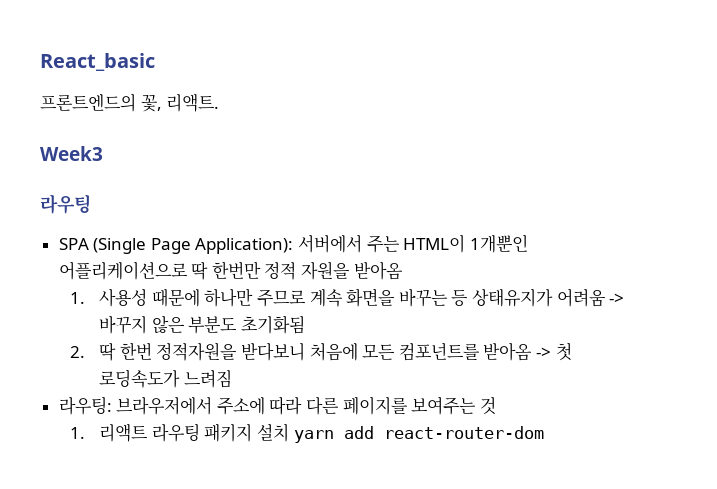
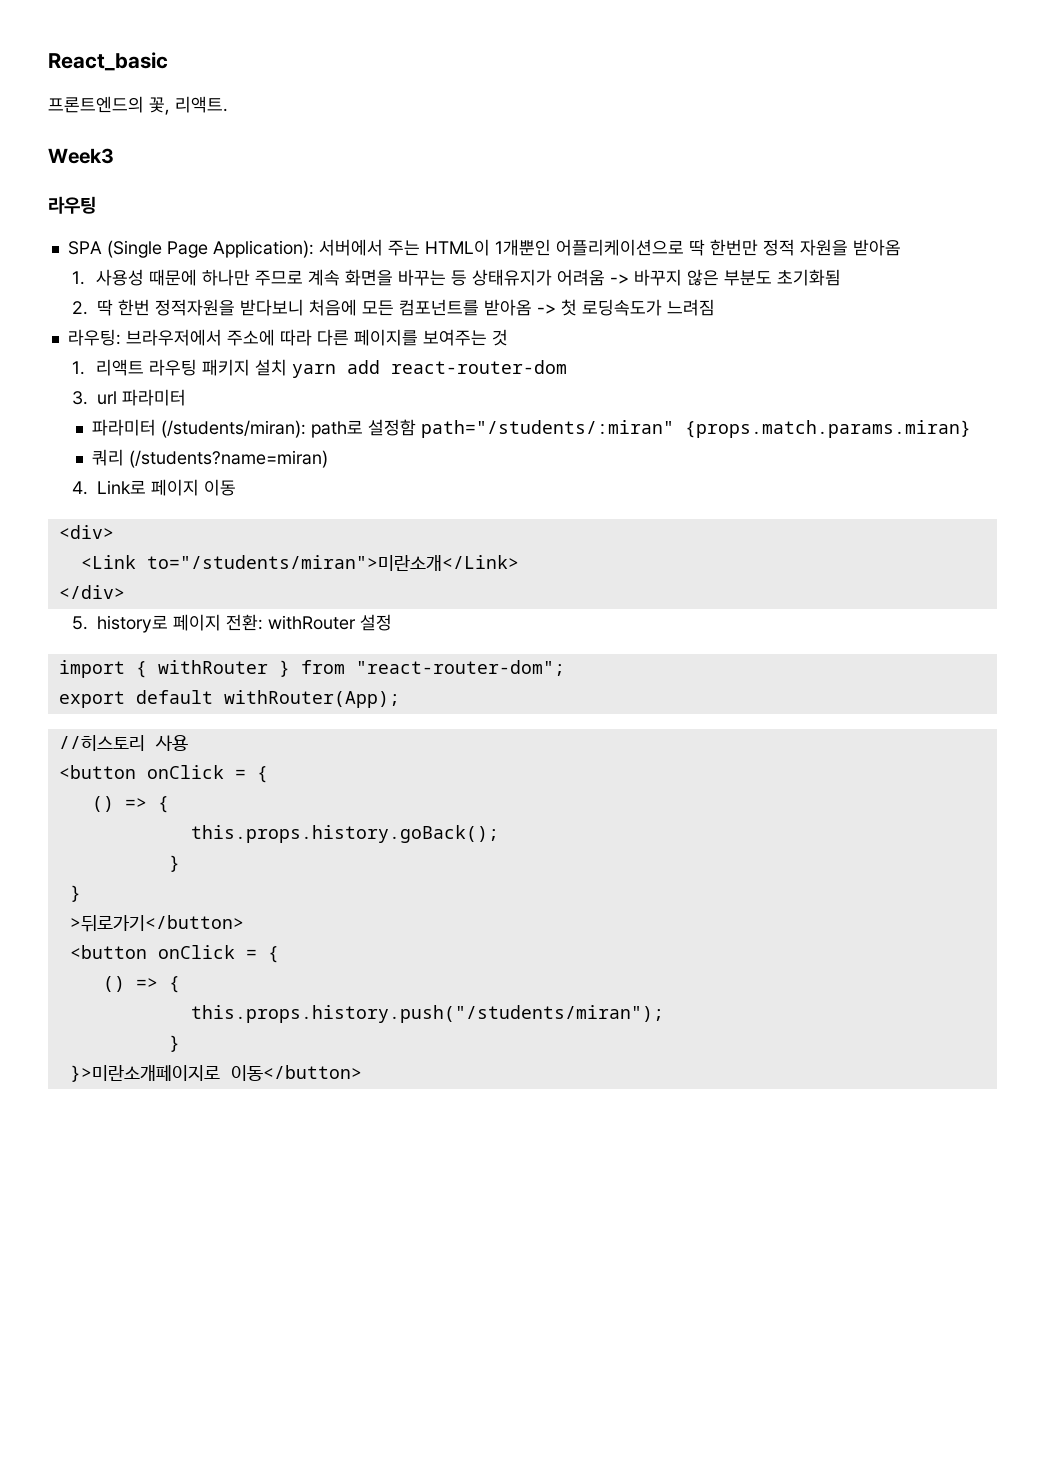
(544, 432) none -> [72,389,187,406] [92,419,972,438] [92,449,329,468] [72,479,237,496] [58,525,114,539] [80,555,519,571] [58,585,125,599] [72,614,393,633] [58,660,565,678] [58,690,400,708] [58,735,188,751] [58,765,268,783] [91,796,169,813] [190,825,499,843] [168,855,180,872] [69,885,81,902] [69,915,244,932] [69,945,279,963] [102,976,180,993] [190,1005,664,1023] [168,1035,180,1052] [69,1065,362,1082] // 3. url 파라미터 // 파라미터 (/students/miran): path로 설정함 path="/students/:miran" {props.match.params.miran} // 쿼리 (/students?name=miran) // 4. Link로 페이지 이동 // <div> // <Link to="/students/miran">미란소개</Link> // </div> // 5. history로 페이지 전환: withRouter 설정 // import { withRouter } from "react-router-dom"; // export default withRouter(App); // //히스토리 사용 // <button onClick = { // () => { // this.props.history.goBack(); // } // } // >뒤로가기</button> // <button onClick = { // () => { // this.props.history.push("/students/miran"); // } // }>미란소개페이지로 이동</button>

